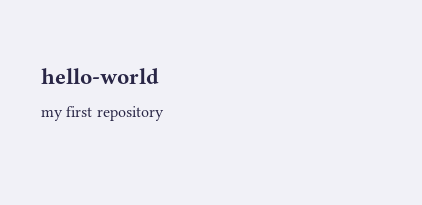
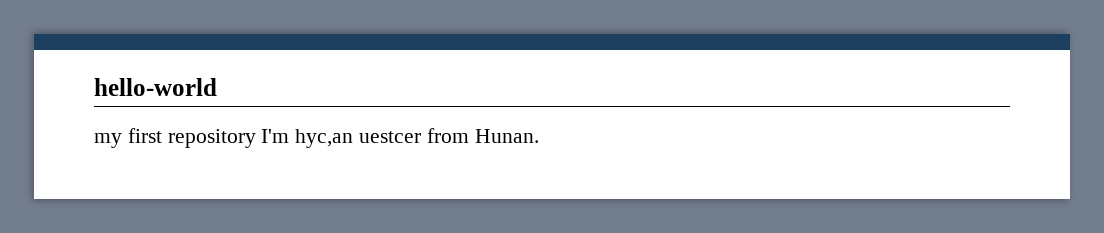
(164, 113) none -> [261,128,539,148] I'm hyc,an uestcer from Hunan.

